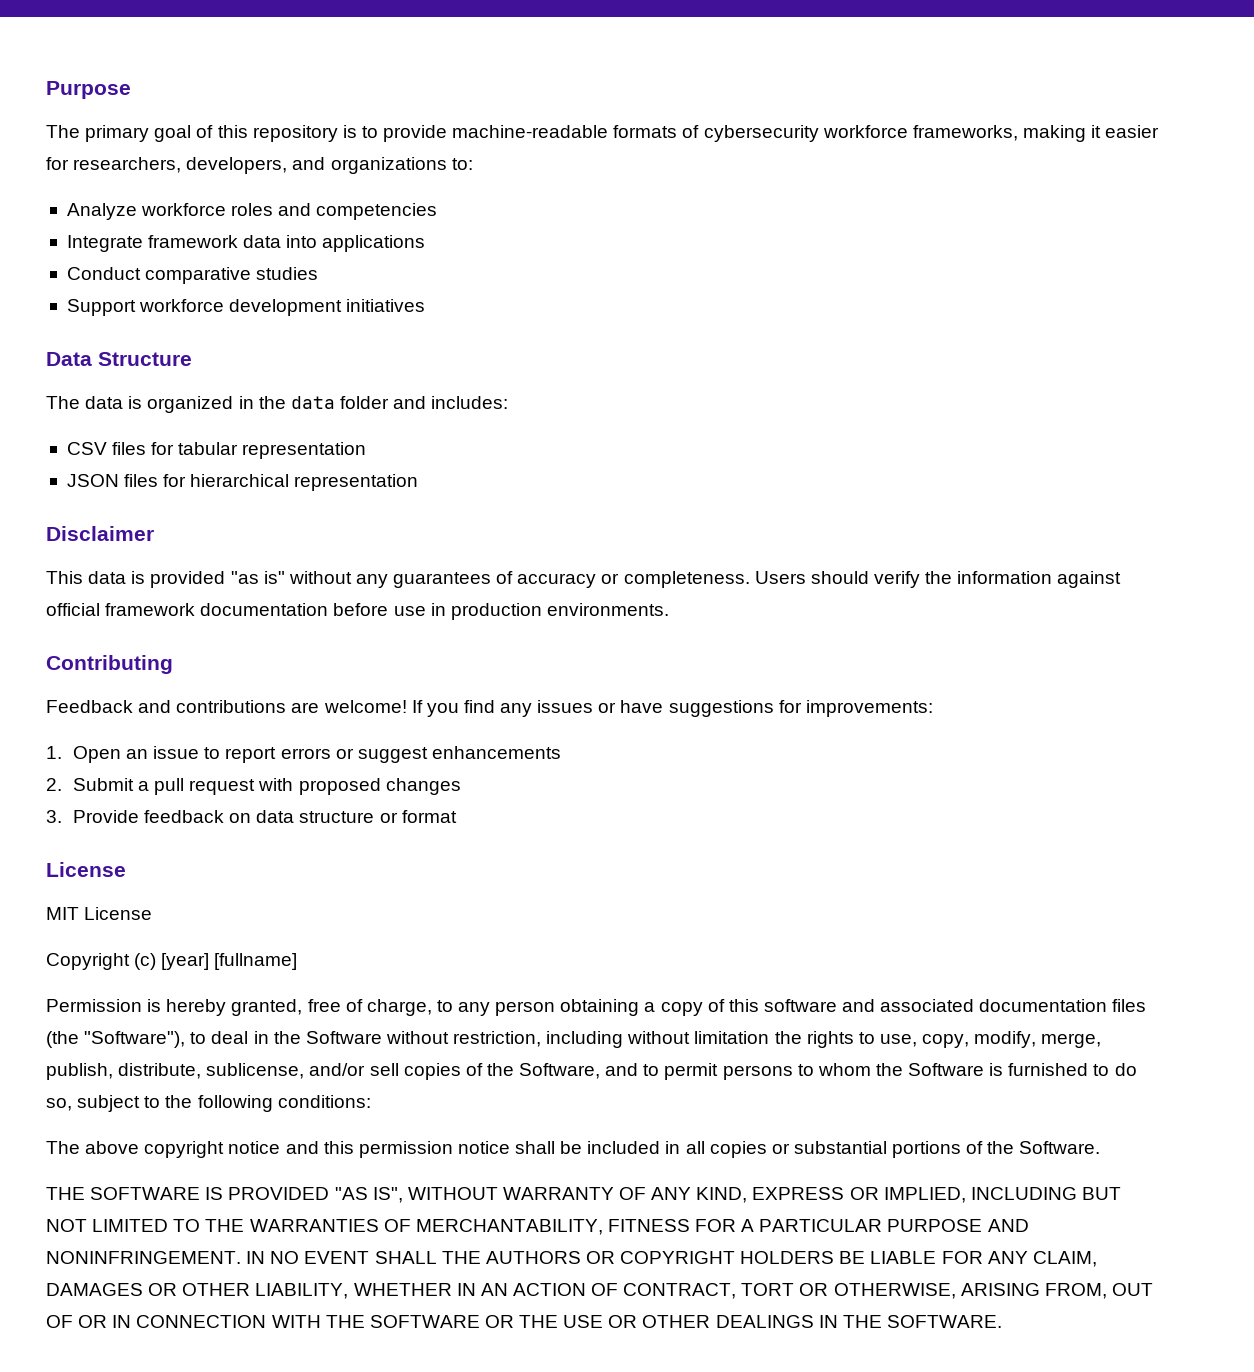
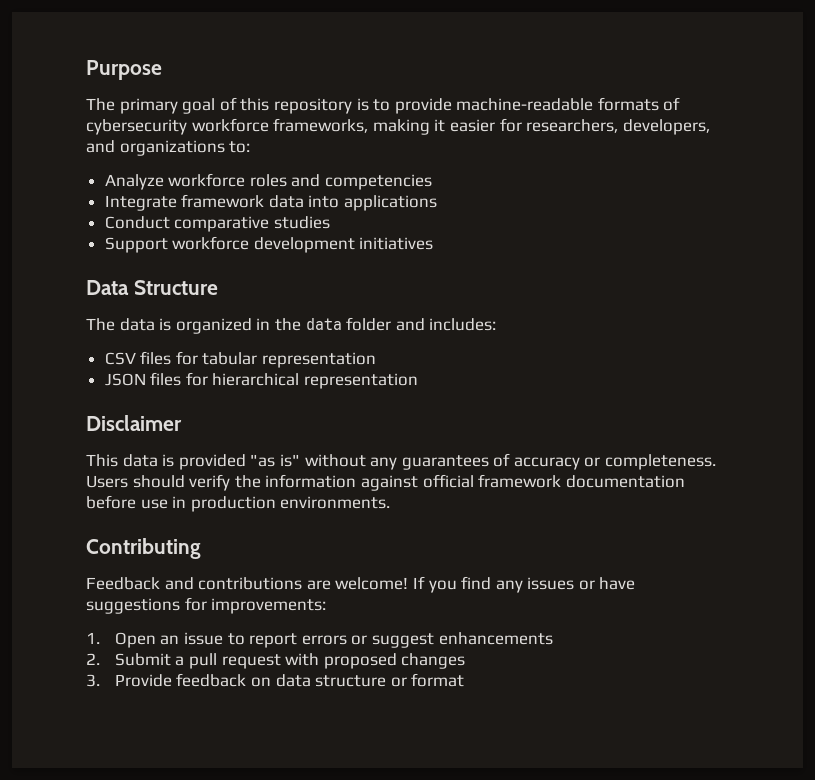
[46,862,126,877] [46,907,153,920] [46,953,298,970] [46,999,1147,1016] [46,1031,1102,1048] [46,1063,1137,1080] [46,1095,371,1112] [46,1141,1101,1158] [46,1187,1121,1203] [46,1219,1029,1235] [46,1251,1097,1267] [46,1283,1153,1299] [46,1315,1002,1328] // License // MIT License // Copyright (c) [year] [fullname] // Permission is hereby granted, free of charge, to any person obtaining a copy of this software and associated documentation files (the "Software"), to deal in the Software without restriction, including without limitation the rights to use, copy, modify, merge, publish, distribute, sublicense, and/or sell copies of the Software, and to permit persons to whom the Software is furnished to do so, subject to the following conditions: // The above copyright notice and this permission notice shall be included in all copies or substantial portions of the Software. // THE SOFTWARE IS PROVIDED "AS IS", WITHOUT WARRANTY OF ANY KIND, EXPRESS OR IMPLIED, INCLUDING BUT NOT LIMITED TO THE WARRANTIES OF MERCHANTABILITY, FITNESS FOR A PARTICULAR PURPOSE AND NONINFRINGEMENT. IN NO EVENT SHALL THE AUTHORS OR COPYRIGHT HOLDERS BE LIABLE FOR ANY CLAIM, DAMAGES OR OTHER LIABILITY, WHETHER IN AN ACTION OF CONTRACT, TORT OR OTHERWISE, ARISING FROM, OUT OF OR IN CONNECTION WITH THE SOFTWARE OR THE USE OR OTHER DEALINGS IN THE SOFTWARE. -> (465, 680) none

